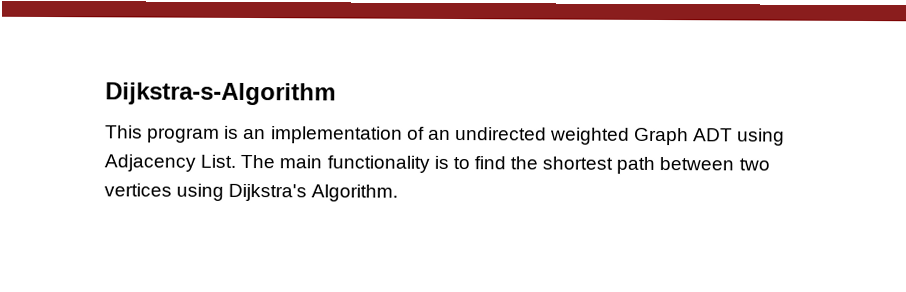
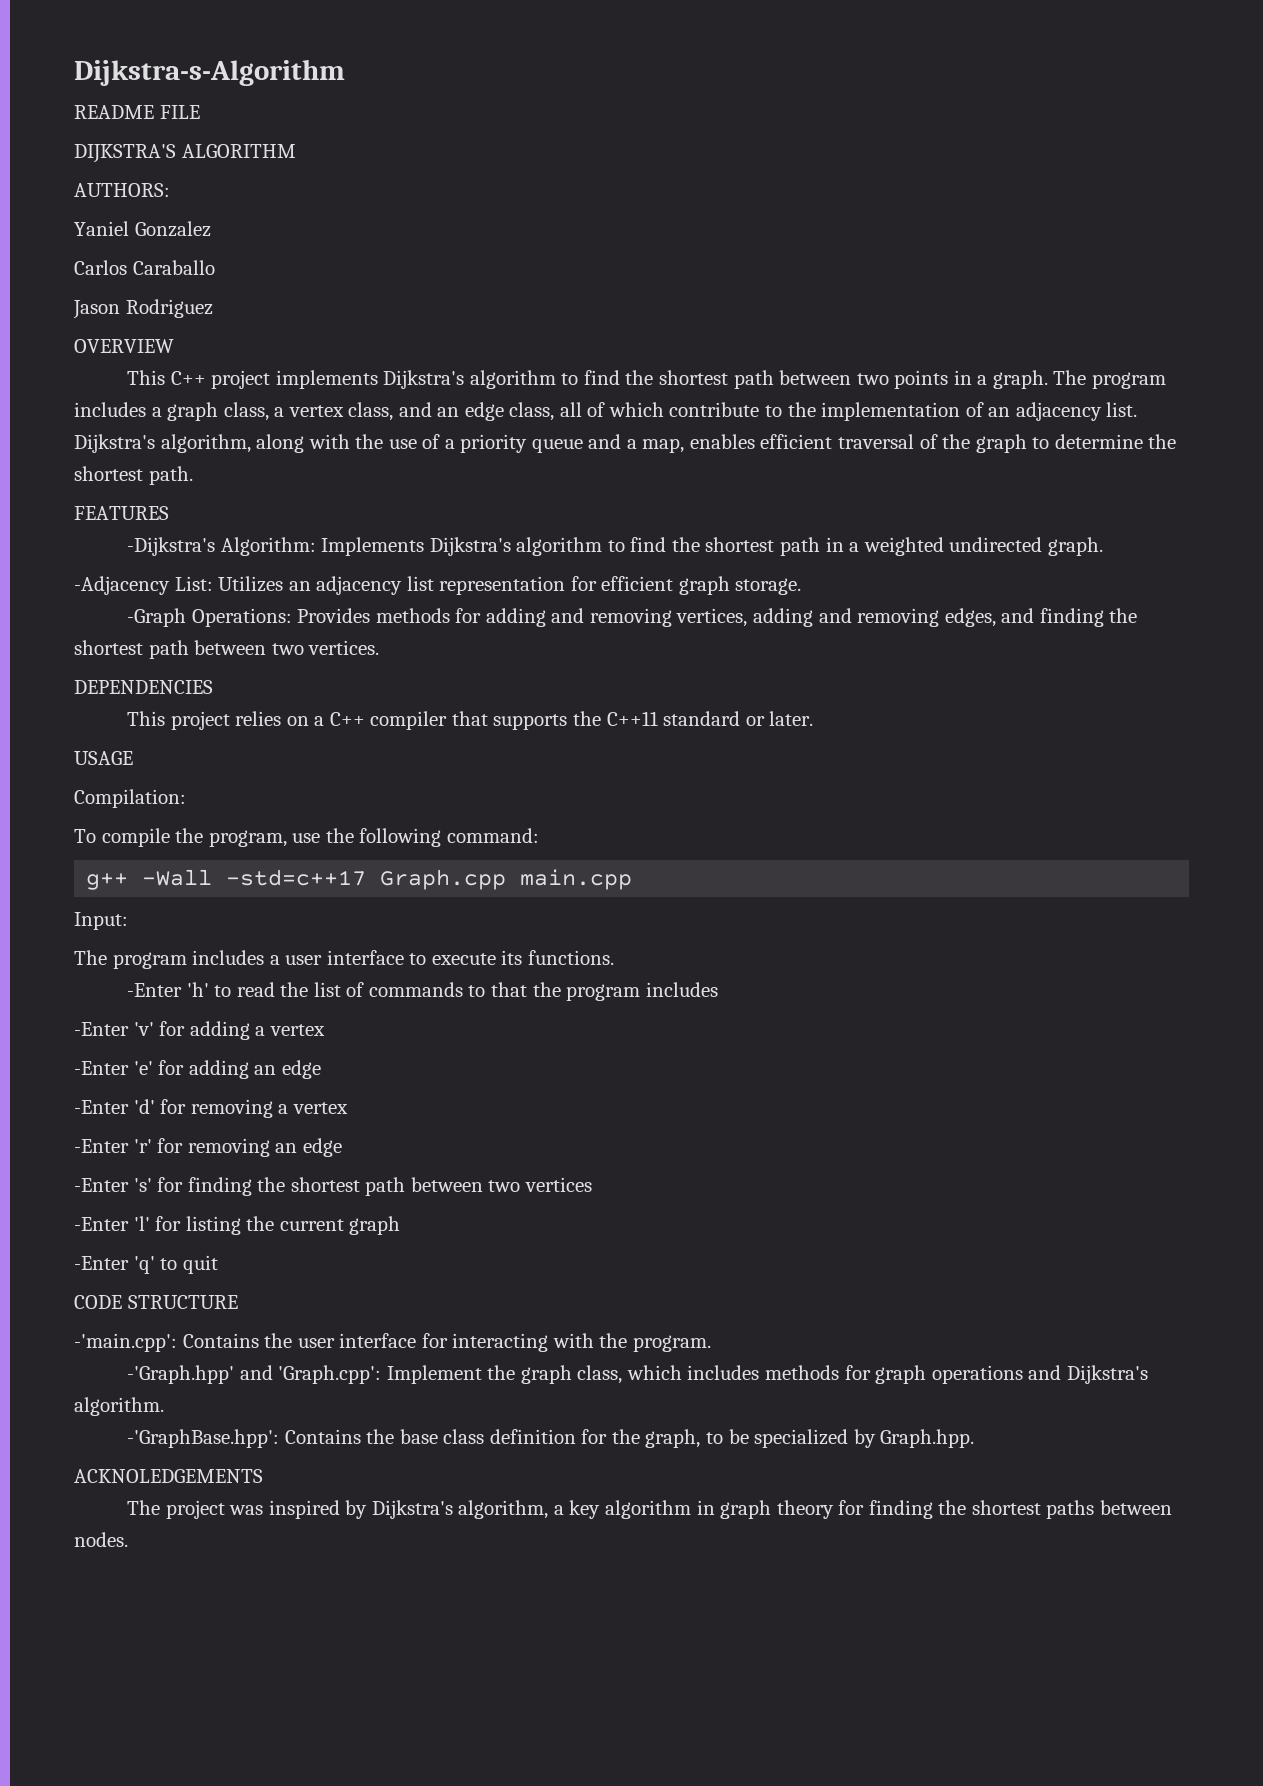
[105,125,786,146] [104,154,449,173] This program is an implementation of an undirected weighted Graph ADT using Adjacency List. The main functionality is -> [74,105,200,119] [74,144,296,163] [74,183,170,197] [74,221,211,237] [74,260,215,275] [73,299,213,319] [74,339,174,353] [127,370,556,389] README FILE // DIJKSTRA'S ALGORITHM // AUTHORS: // Yaniel Gonzalez // Carlos Caraballo // Jason Rodriguez // OVERVIEW // This C++ project implements Dijkstra's algorithm
[104,183,399,202] vertices using Dijkstra's Algorithm. -> [894,370,1166,389] [74,402,1138,421] [74,434,1177,453] [74,466,193,485] [74,506,169,520] [127,537,1103,556] [74,576,802,595] [127,608,1138,627] [74,640,380,659] [74,680,213,694] [127,711,814,730] [74,751,133,765] [74,789,186,808] [74,828,539,847] [86,869,633,890] [74,912,128,930] [74,950,614,969] [127,982,718,1001] [74,1021,325,1040] [74,1060,321,1079] [74,1099,348,1118] [74,1138,342,1157] [74,1177,592,1196] [74,1216,401,1235] [74,1255,218,1274] [74,1295,238,1309] [74,1333,711,1352] [127,1365,1148,1384] [74,1397,164,1416] [127,1429,975,1448] [74,1469,263,1483] [127,1500,1172,1519] [74,1532,128,1547] points in a graph. The program includes a graph class, a vertex class, and an edge class, all of which contribute to the implementation of an adjacency list. Dijkstra's algorithm, along with the use of a priority queue and a map, enables efficient traversal of the graph to determine the shortest path. // FEATURES // -Dijkstra's Algorithm: Implements Dijkstra's algorithm to find the shortest path in a weighted undirected graph. // -Adjacency List: Utilizes an adjacency list representation for efficient graph storage. // -Graph Operations: Provides methods for adding and removing vertices, adding and removing edges, and finding the shortest path between two vertices. // DEPENDENCIES // This project relies on a C++ compiler that supports the C++11 standard or later. // USAGE // Compilation: // To compile the program, use the following command: // g++ -Wall -std=c++17 Graph.cpp main.cpp // Input: // The program includes a user interface to execute its functions. // -Enter 'h' to read the list of commands to that the program includes // -Enter 'v' for adding a vertex // -Enter 'e' for adding an edge // -Enter 'd' for removing a vertex // -Enter 'r' for removing an edge // -Enter 's' for finding the shortest path between two vertices // -Enter 'l' for listing the current graph // -Enter 'q' to quit // CODE STRUCTURE // -'main.cpp': Contains the user interface for interacting with the program. // -'Graph.hpp' and 'Graph.cpp': Implement the graph class, which includes methods for graph operations and Dijkstra's algorithm. // -'GraphBase.hpp': Contains the base class definition for the graph, to be specialized by Graph.hpp. // ACKNOLEDGEMENTS // The project was inspired by Dijkstra's algorithm, a key algorithm in graph theory for finding the shortest paths between nodes.

